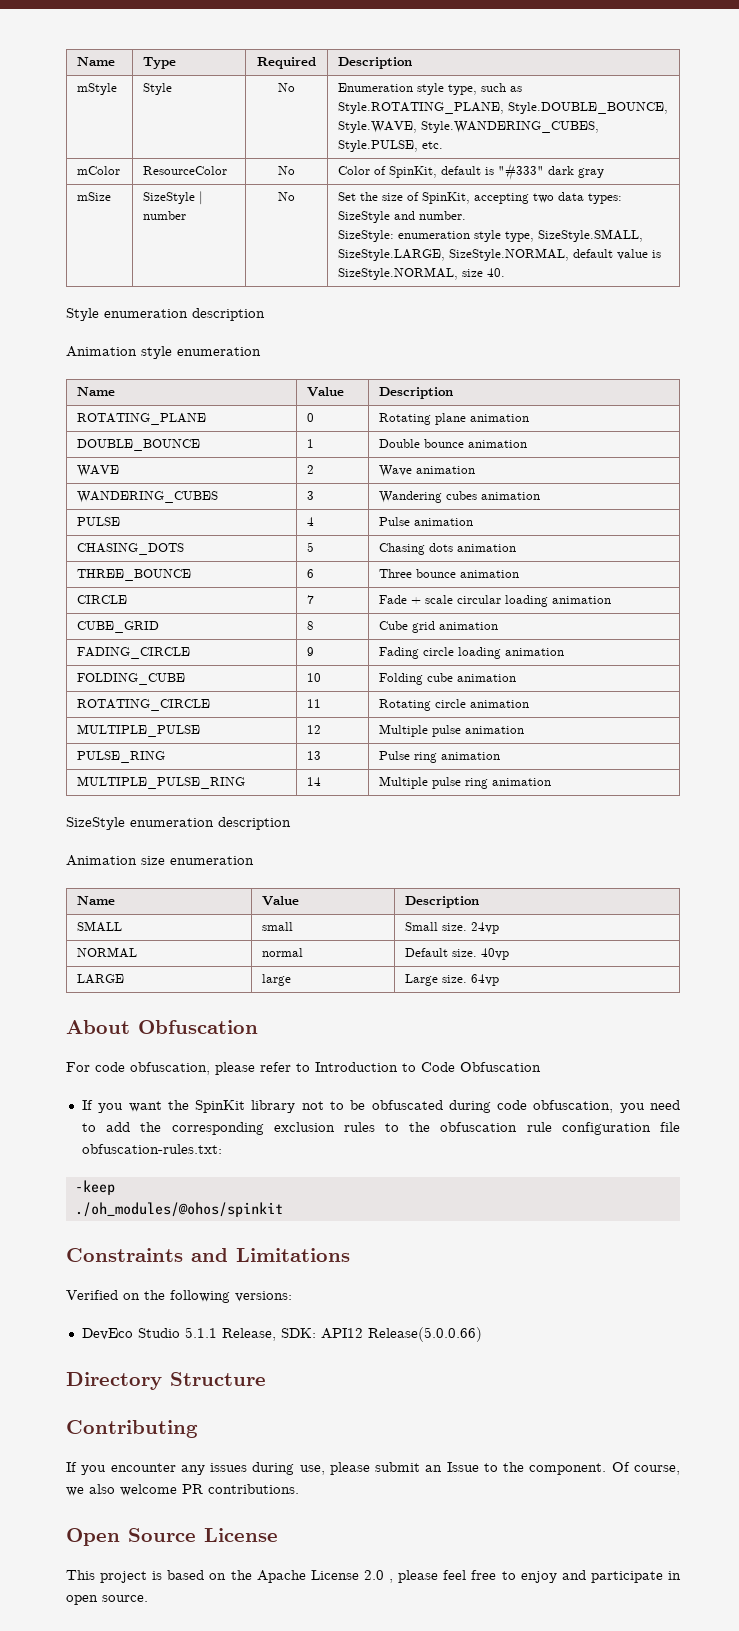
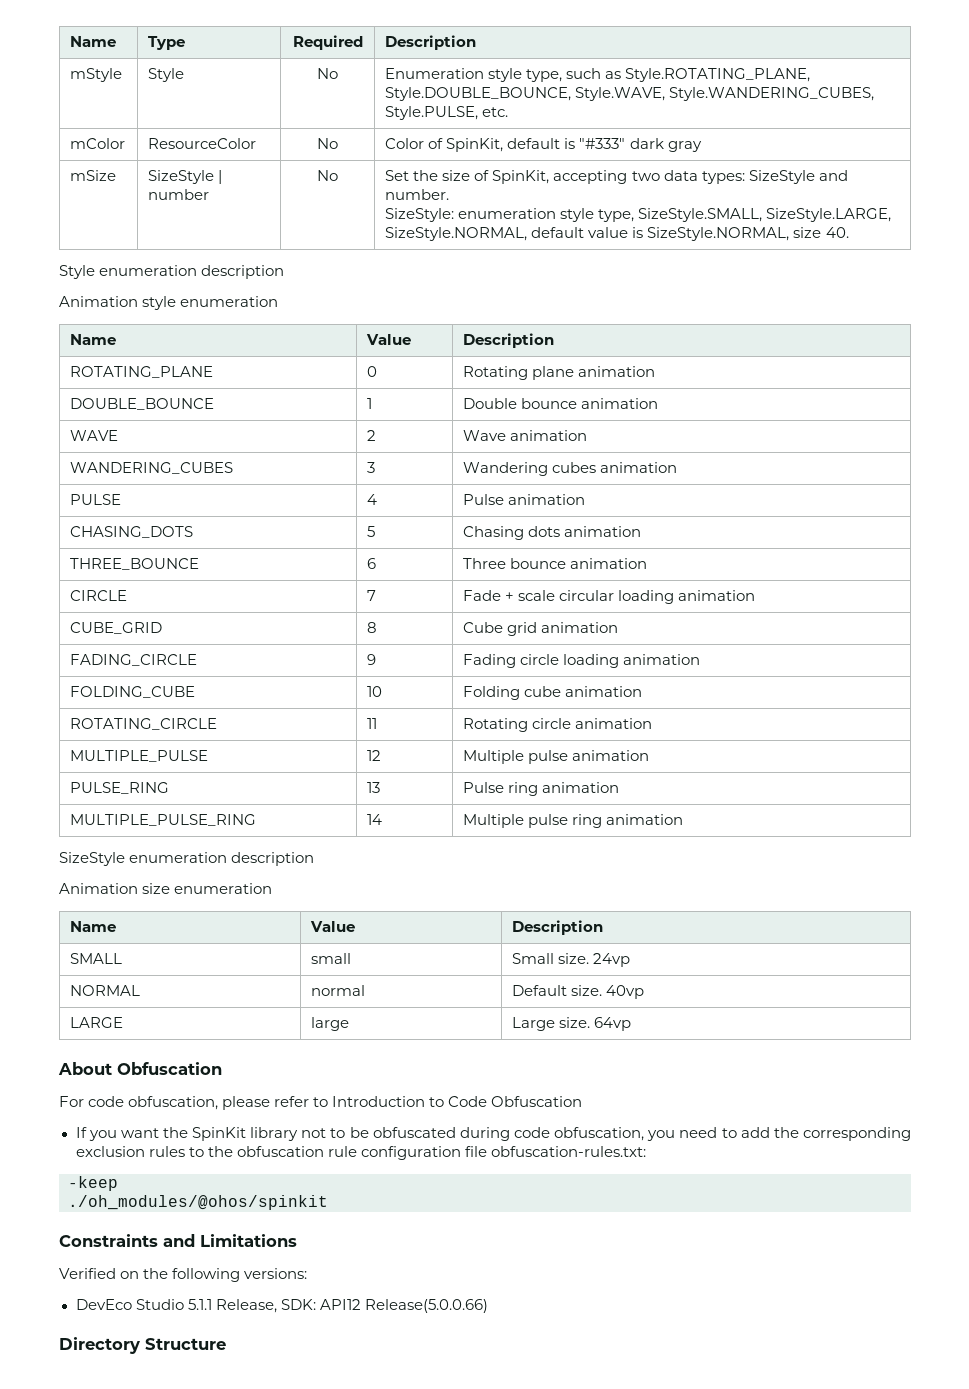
[66,1420,198,1438] [66,1462,680,1475] [66,1484,299,1496] [66,1528,278,1546] [66,1570,682,1583] [66,1595,148,1605] // Contributing // If you encounter any issues during use, please submit an Issue to the component. Of course, we also welcome PR contributions. // Open Source License // This project is based on the Apache License 2.0 , please feel free to enjoy and participate in open source. -> (226, 1344) none

